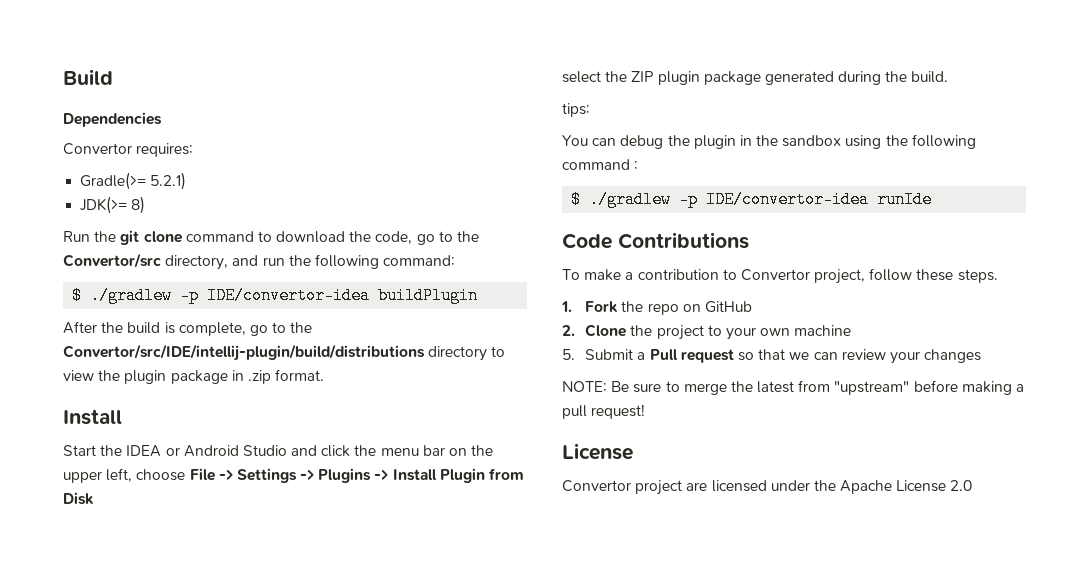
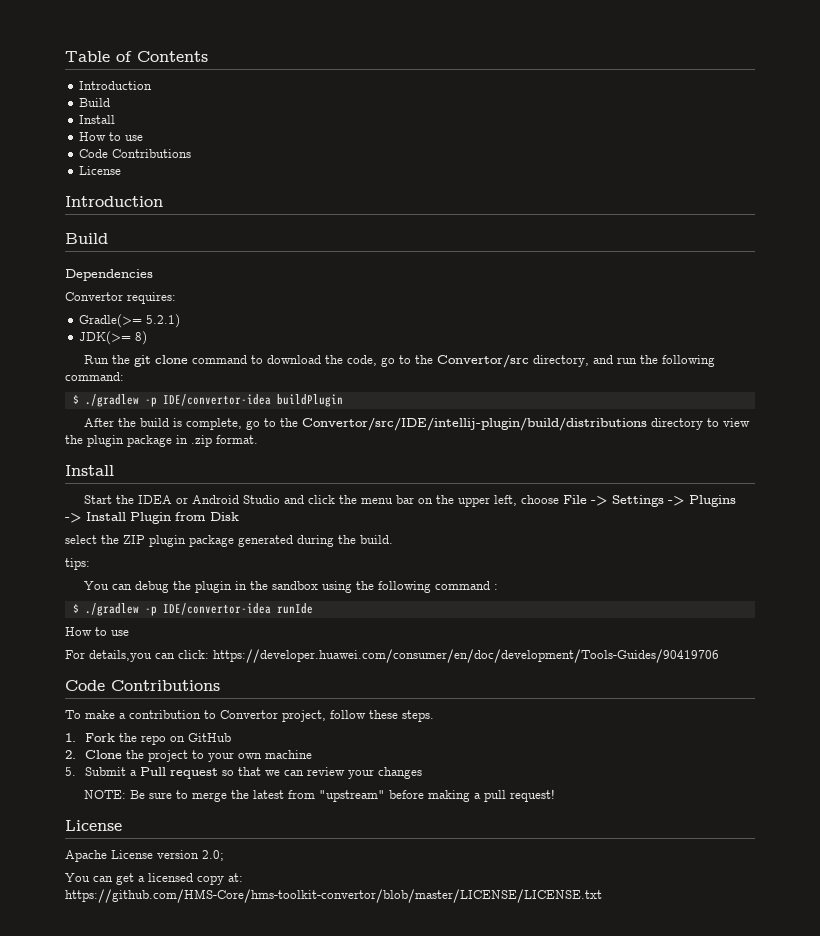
(63, 77) none -> [65,51,208,62] [78,81,152,90] [78,98,110,107] [78,115,115,124] [78,132,143,141] [78,149,191,158] [78,166,121,175] [65,196,163,207] Table of Contents // Introduction // Build // Install // How to use // Code Contributions // License // Introduction //
(933, 199) none -> [65,627,129,636] [65,649,719,663] // How to use // For details,you can click: https://developer.huawei.com/consumer/en/doc/development/Tools-Guides/90419706
[562,480,973,495] Convertor project are licensed under the Apache License 2.0 -> [65,850,224,862] [65,873,243,885] [65,889,602,903] Apache License version 2.0; // You can get a licensed copy at: https://github.com/HMS-Core/hms-toolkit-convertor/blob/master/LICENSE/LICENSE.txt

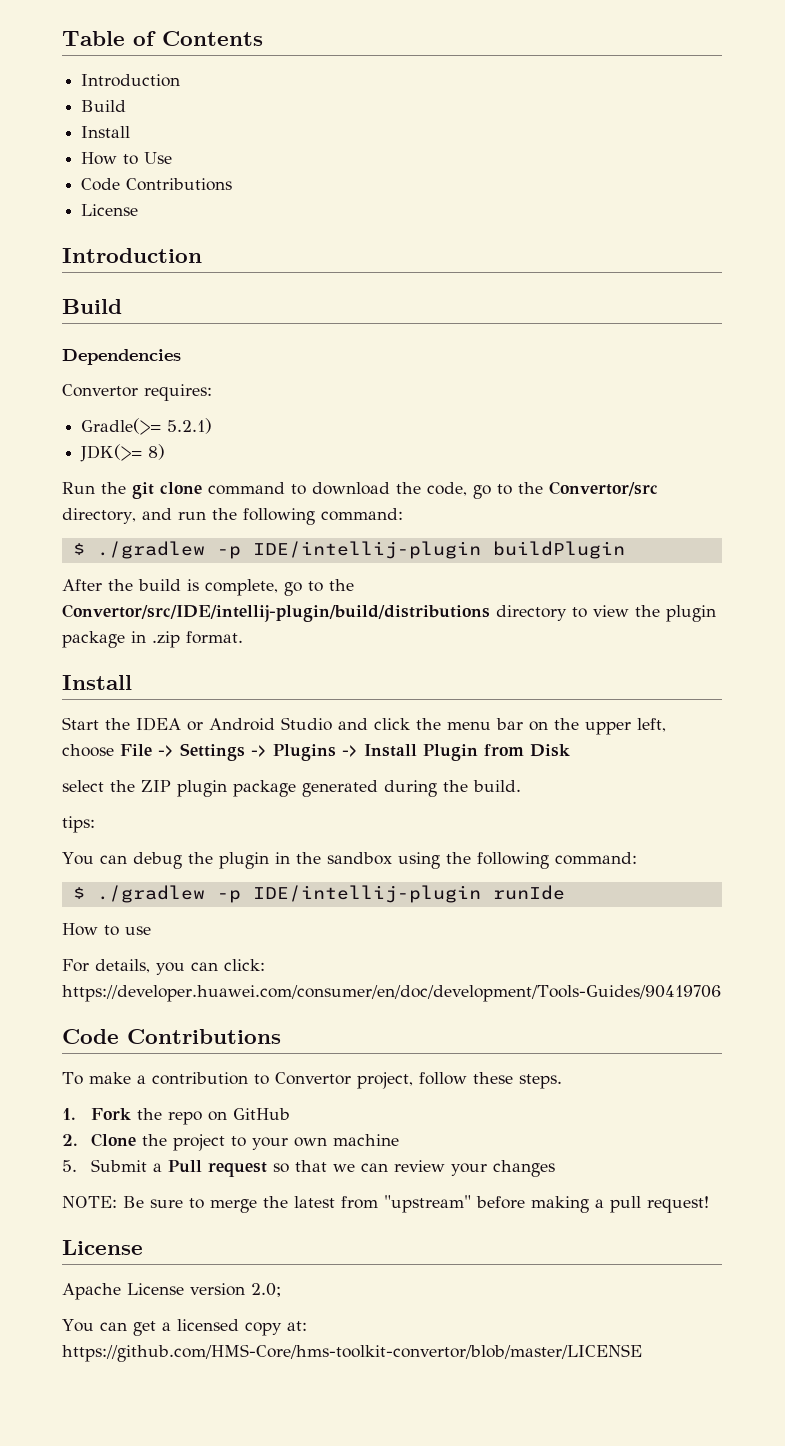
[124,135,143,141] use -> [144,152,173,164] Use
[162,394,271,406] IDE/convertor-idea -> [252,541,481,559] IDE/intellij-plugin
[434,581,498,590] [72,603,271,616] command : // $ ./gradlew -p IDE/convertor-idea -> [554,852,637,865] [72,885,481,903] command: // $ ./gradlew -p IDE/intellij-plugin
[89,650,152,662] details,you -> [95,959,185,975] details, you
[65,889,602,903] https://github.com/HMS-Core/hms-toolkit-convertor/blob/master/LICENSE/LICENSE.txt -> [62,1344,642,1362] https://github.com/HMS-Core/hms-toolkit-convertor/blob/master/LICENSE

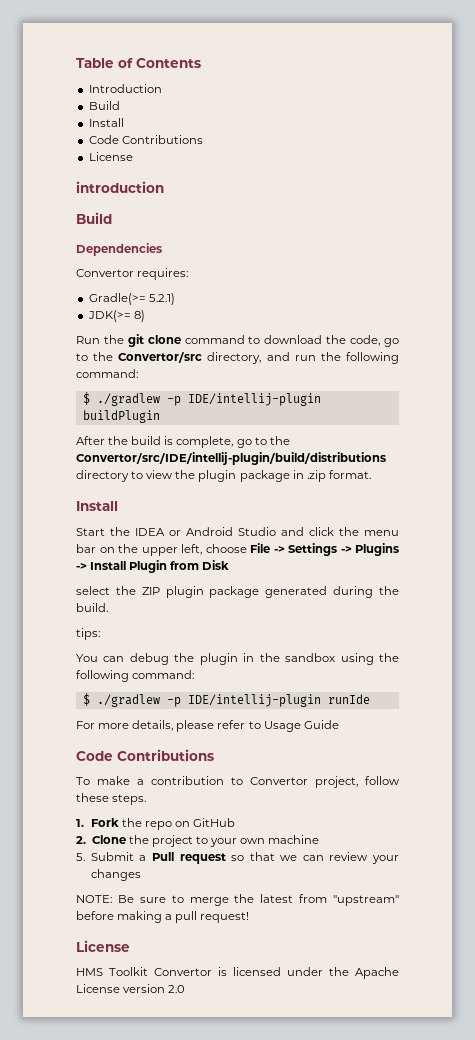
[81,152,173,165] // How to Use -> (124, 122) none
[62,248,202,263] Introduction -> [76,181,164,193] introduction
[62,923,151,936] [62,959,265,975] [62,985,721,1002] How to use // For details, you can click: https://developer.huawei.com/consumer/en/doc/development/Tools-Guides/90419706 -> [76,720,339,732] For more details, please refer to Usage Guide
[62,1283,281,1300] [62,1319,307,1336] [62,1344,642,1362] Apache License version 2.0; // You can get a licensed copy at: https://github.com/HMS-Core/hms-toolkit-convertor/blob/master/LICENSE -> [76,967,399,979] [76,984,186,993] HMS Toolkit Convertor is licensed under the Apache License version 2.0

